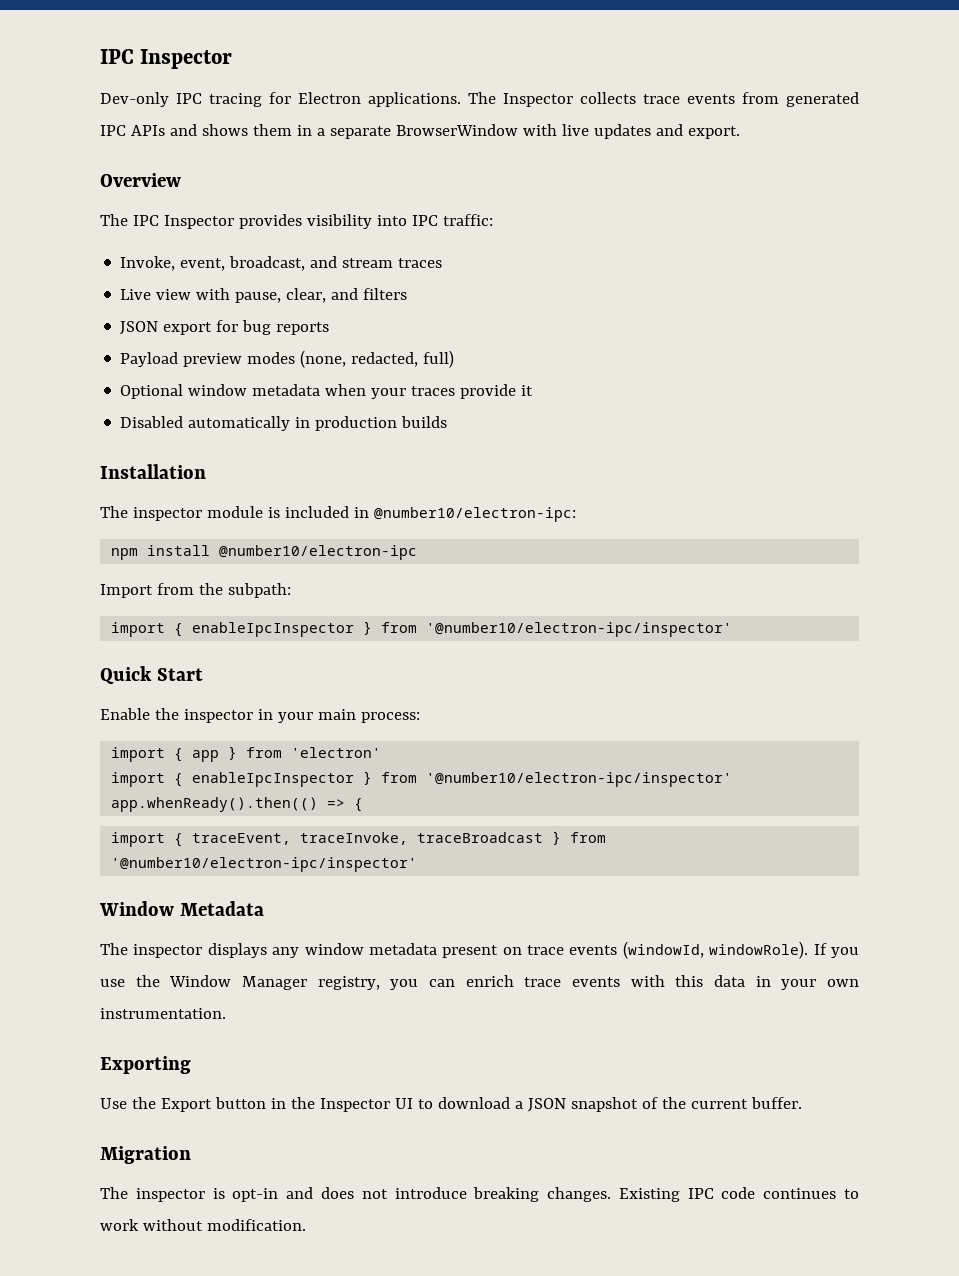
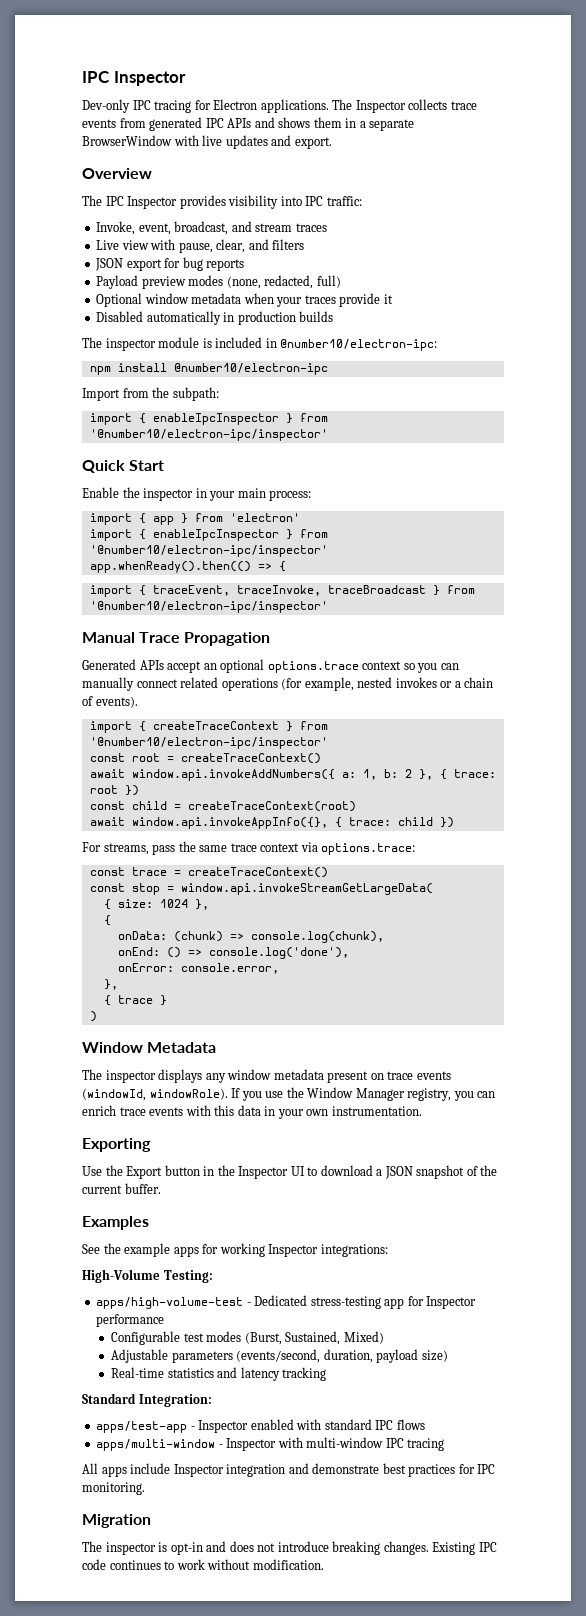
[100,464,206,479] // Installation -> (334, 316) none
(418, 864) none -> [82,632,271,646] [82,659,459,673] [82,677,494,691] [82,696,138,708] [89,721,328,733] [89,737,328,749] [89,753,321,764] [89,769,496,781] [89,785,139,796] [89,801,356,812] [89,817,454,829] [82,841,416,855] [89,867,328,878] [89,883,433,895] [103,899,209,910] [103,915,111,926] [117,931,384,943] [117,947,349,959] [117,963,279,974] [103,979,118,990] [103,995,167,1006] [89,1011,97,1022] // Manual Trace Propagation // Generated APIs accept an optional options.trace context so you can manually connect related operations (for example, nested invokes or a chain of events). // import { createTraceContext } from '@number10/electron-ipc/inspector' // const root = createTraceContext() // await window.api.invokeAddNumbers({ a: 1, b: 2 }, { trace: root }) // const child = createTraceContext(root) // await window.api.invokeAppInfo({}, { trace: child }) // For streams, pass the same trace context via options.trace: // const trace = createTraceContext() // const stop = window.api.invokeStreamGetLargeData( // { size: 1024 }, // { // onData: (chunk) => console.log(chunk), // onEnd: () => console.log('done'), // onError: console.error, // }, // { trace } // )
(802, 1103) none -> [82,1216,149,1230] [82,1243,388,1257] [82,1269,213,1283] [96,1295,477,1309] [96,1314,165,1327] [111,1331,384,1345] [111,1349,448,1363] [111,1367,327,1381] [82,1393,212,1407] [96,1419,425,1433] [96,1437,445,1451] [82,1463,496,1477] [82,1482,145,1495] // Examples // See the example apps for working Inspector integrations: // High-Volume Testing: // apps/high-volume-test - Dedicated stress-testing app for Inspector performance // Configurable test modes (Burst, Sustained, Mixed) // Adjustable parameters (events/second, duration, payload size) // Real-time statistics and latency tracking // Standard Integration: // apps/test-app - Inspector enabled with standard IPC flows // apps/multi-window - Inspector with multi-window IPC tracing // All apps include Inspector integration and demonstrate best practices for IPC monitoring.

